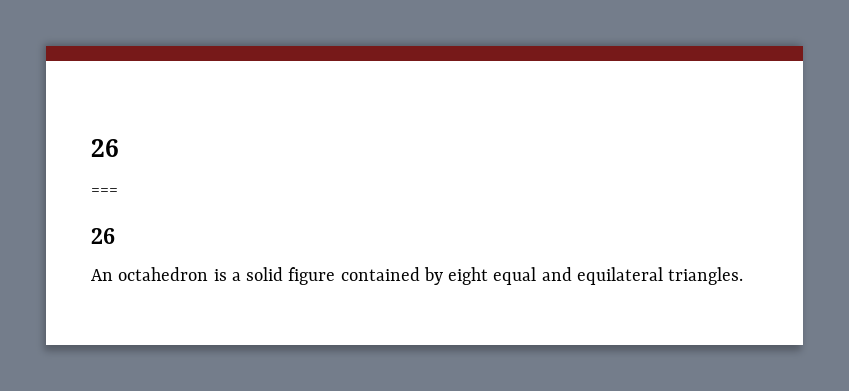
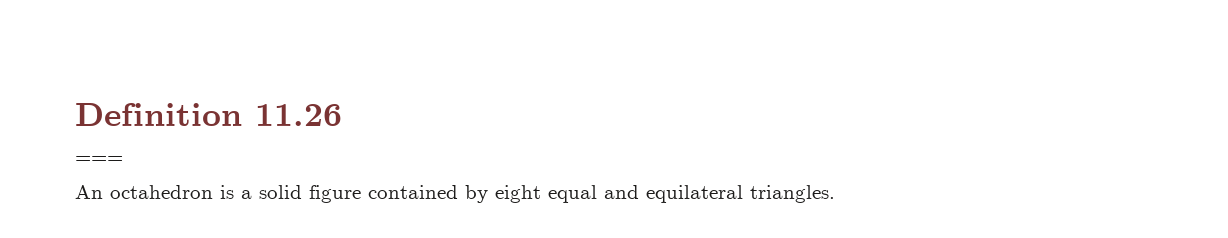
[91,139,119,157] 26 -> [75,103,342,126] Definition 11.26
[91,228,115,244] // 26 -> (123, 160) none

